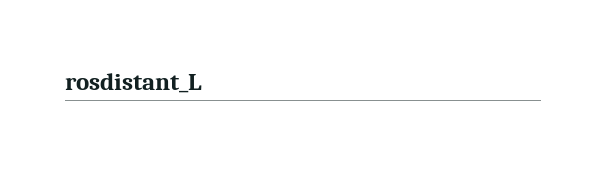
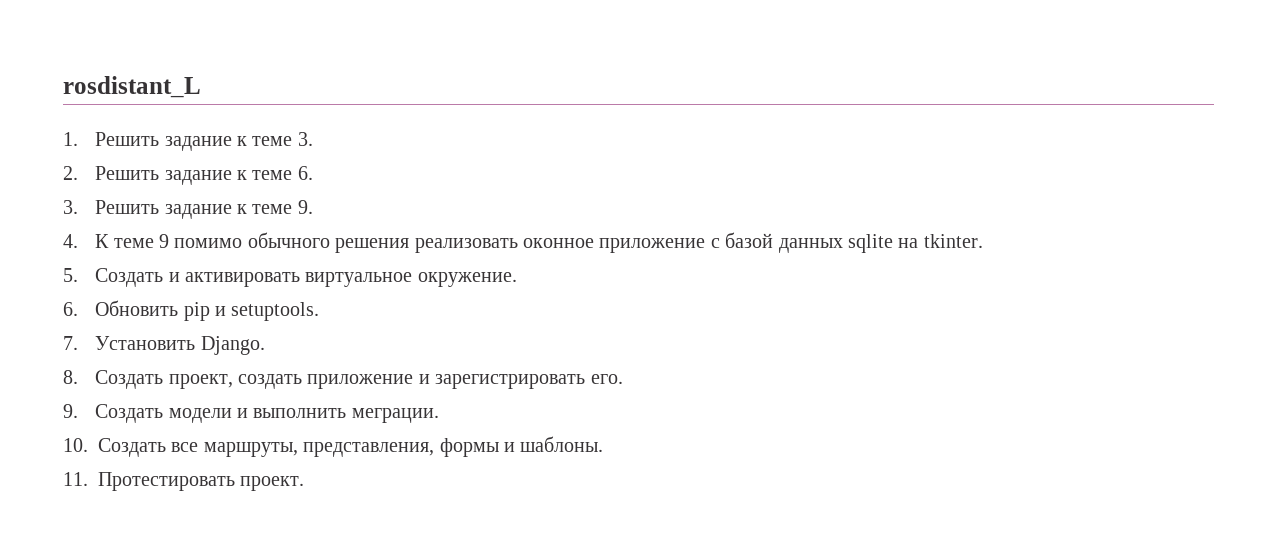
(202, 83) none -> [63,132,313,151] [63,166,313,185] [63,200,313,219] [63,232,983,253] [63,268,517,287] [63,300,320,321] [63,336,265,355] [63,370,623,389] [63,404,439,423] [63,436,604,457] [63,472,305,491] // 1. Решить задание к теме 3. // 2. Решить задание к теме 6. // 3. Решить задание к теме 9. // 4. К теме 9 помимо обычного решения реализовать оконное приложение с базой данных sqlite на tkinter. // 5. Создать и активировать виртуальное окружение. // 6. Обновить pip и setuptools. // 7. Установить Django. // 8. Создать проект, создать приложение и зарегистрировать его. // 9. Создать модели и выполнить меграции. // 10. Создать все маршруты, представления, формы и шаблоны. // 11. Протестировать проект.

